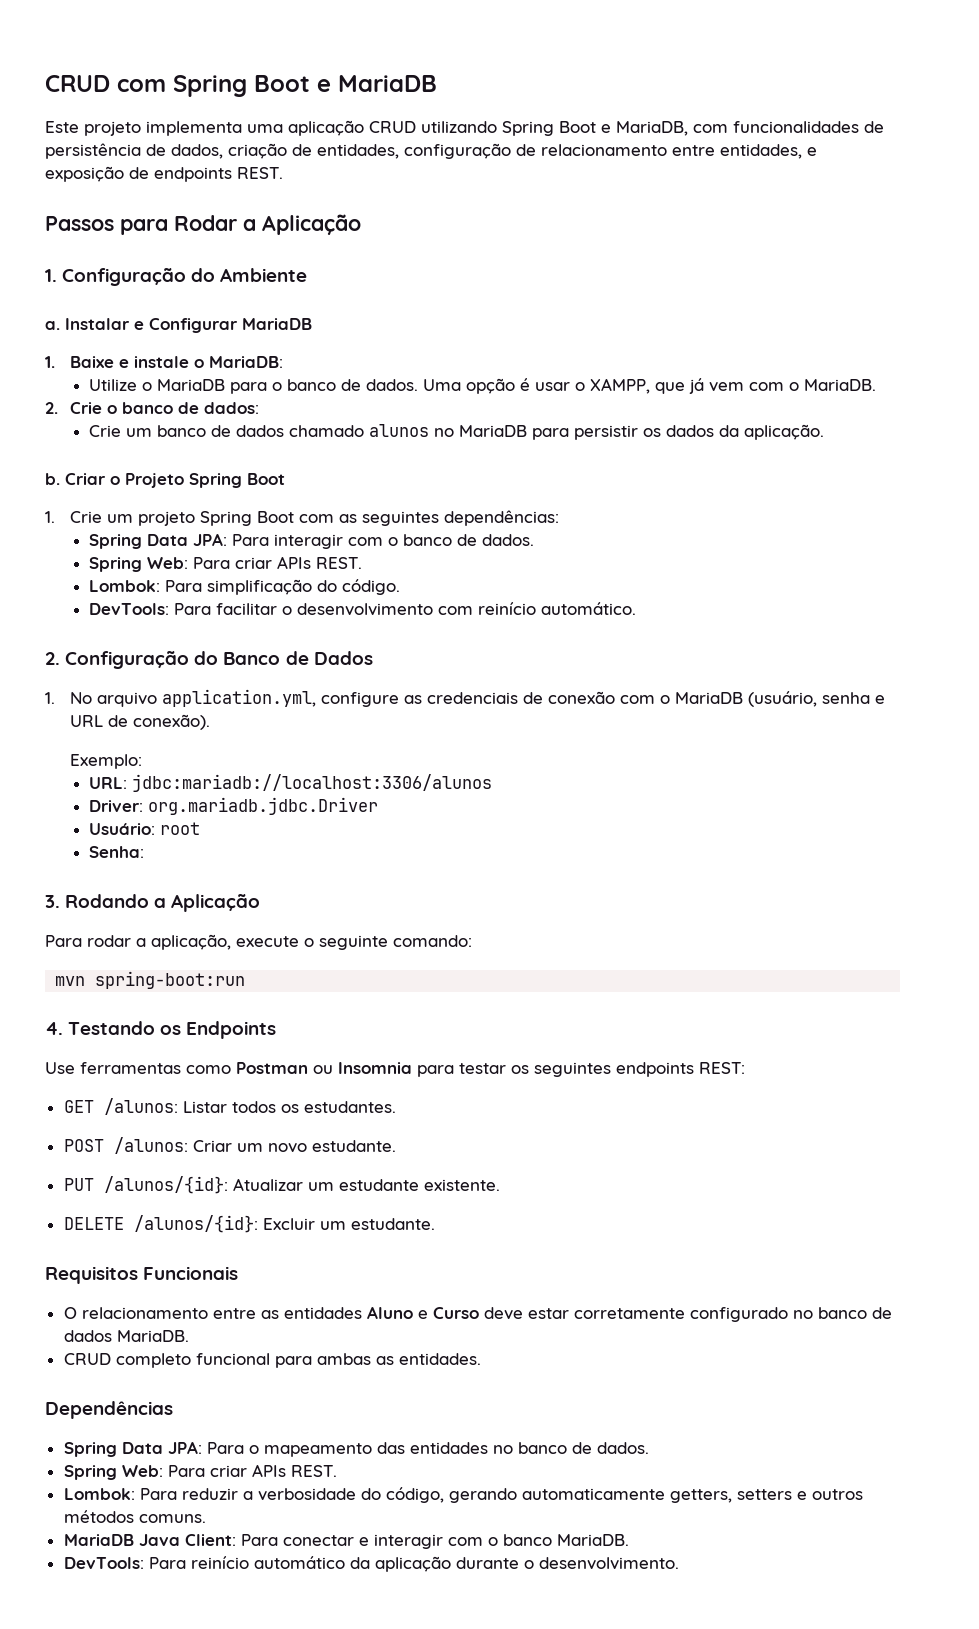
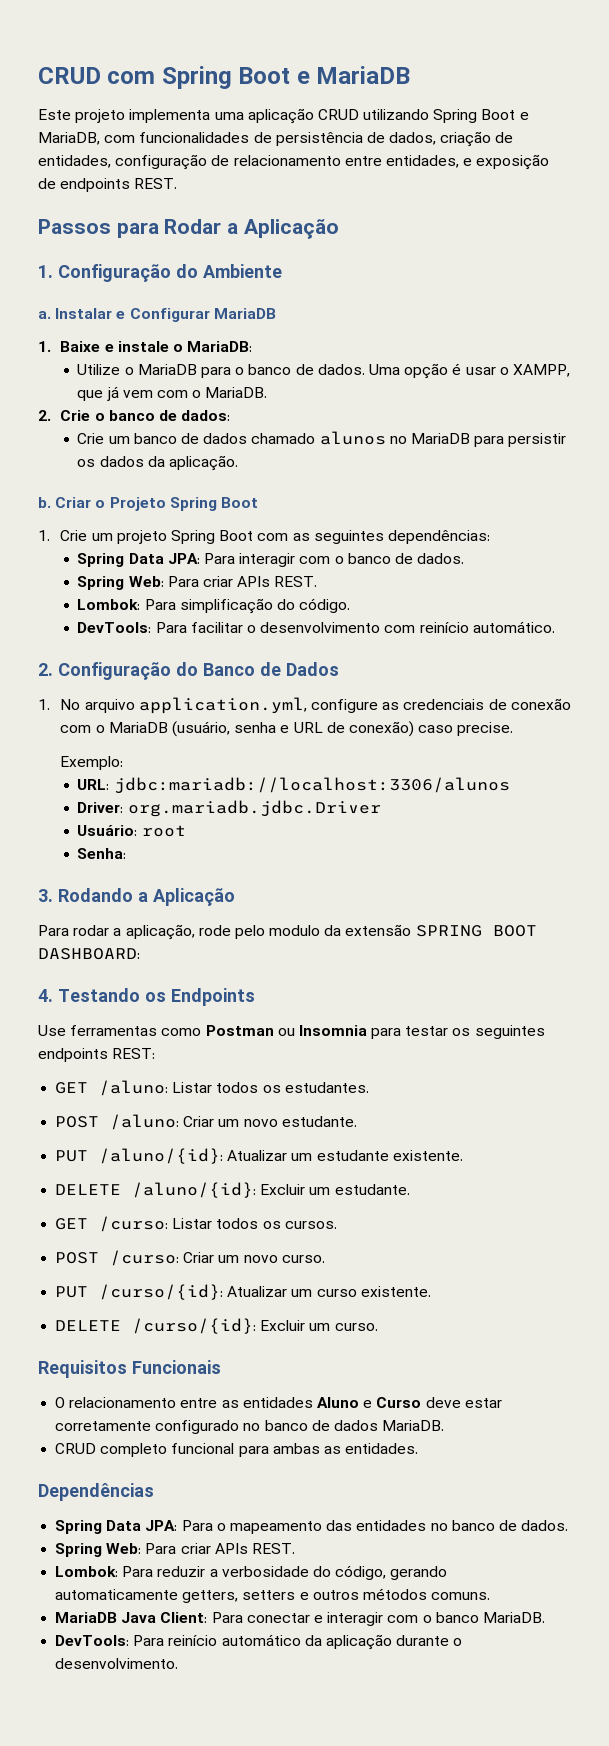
[133,714,211,730] conexão). -> [348,721,514,737] conexão) caso precise.
[236,935,472,950] [55,971,246,989] execute o seguinte comando: // mvn spring-boot:run -> [198,924,537,939] [38,948,140,960] rode pelo modulo da extensão SPRING BOOT DASHBOARD:
[103,1098,178,1115] /alunos: -> [99,1080,169,1096] /aluno:
[113,1137,188,1154] /alunos: -> [110,1114,180,1130] /aluno:
[103,1176,228,1194] /alunos/{id}: -> [99,1148,224,1164] /aluno/{id}:
[133,1215,258,1233] /alunos/{id}: -> [132,1182,257,1198] /aluno/{id}:
(435, 1224) none -> [55,1216,337,1232] [55,1250,325,1266] [55,1284,431,1300] [55,1318,378,1334] // GET /curso: Listar todos os cursos. // POST /curso: Criar um novo curso. // PUT /curso/{id}: Atualizar um curso existente. // DELETE /curso/{id}: Excluir um curso.

